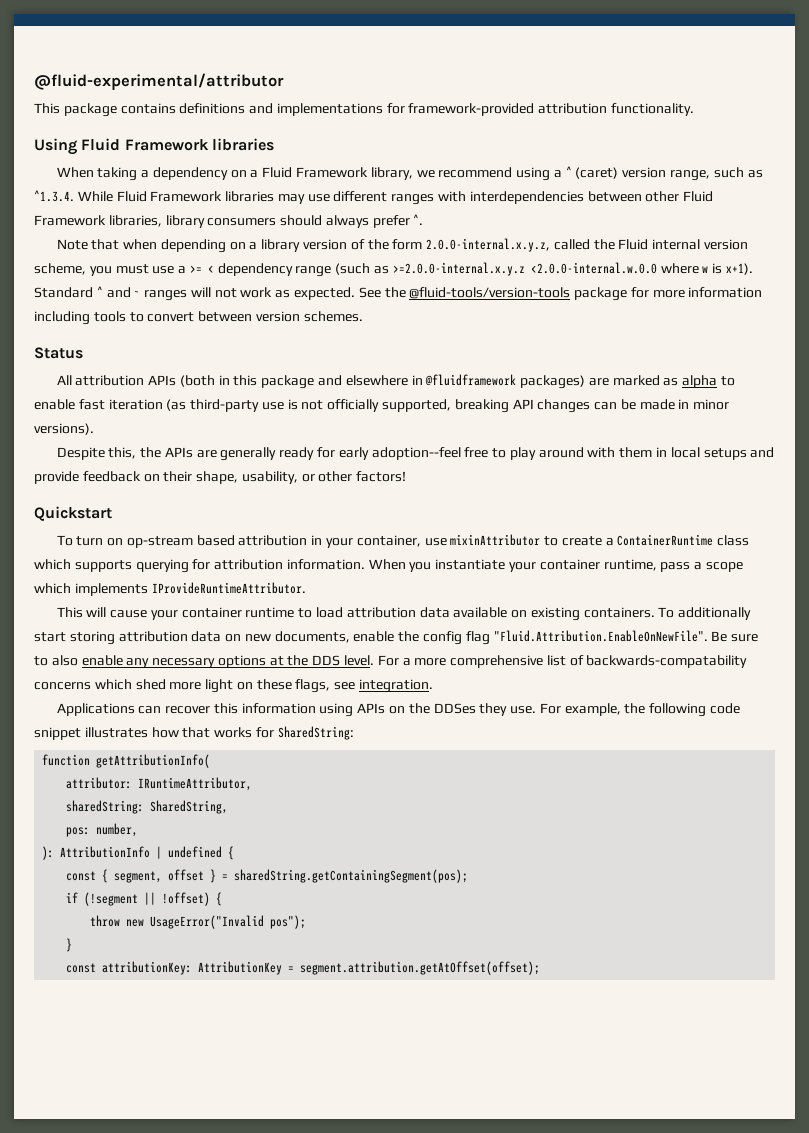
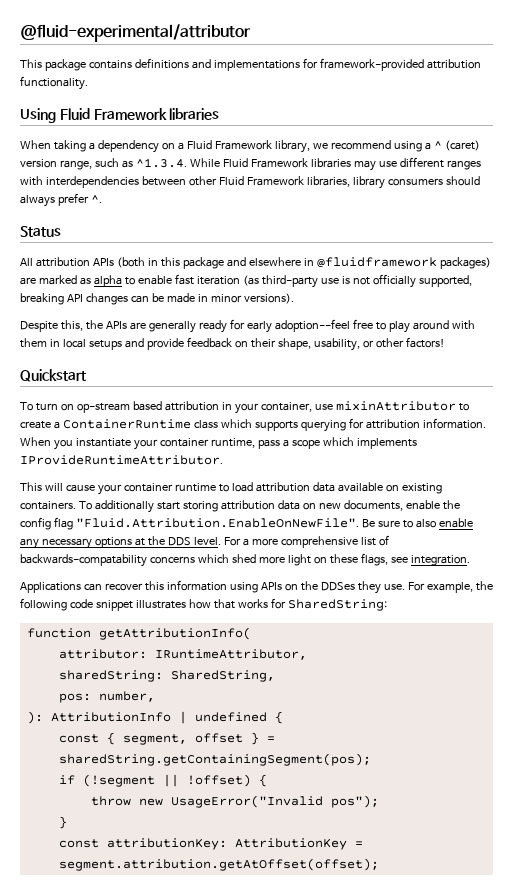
[56,238,749,253] [34,262,753,277] [34,286,763,301] [34,311,363,325] // Note that when depending on a library version of the form 2.0.0-internal.x.y.z, called the Fluid internal version scheme, you must use a >= < dependency range (such as >=2.0.0-internal.x.y.z <2.0.0-internal.w.0.0 where w is x+1). Standard ^ and ~ ranges will not work as expected. See the @fluid-tools/version-tools package for more information including tools to convert between version schemes. -> (102, 199) none

